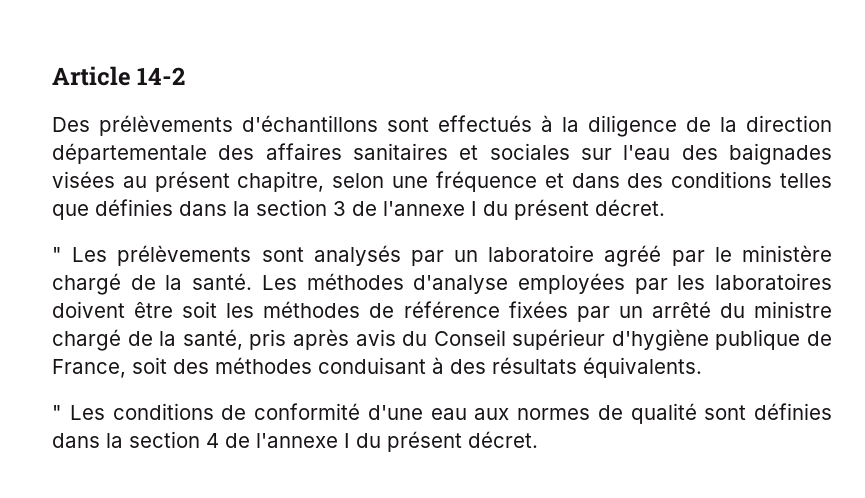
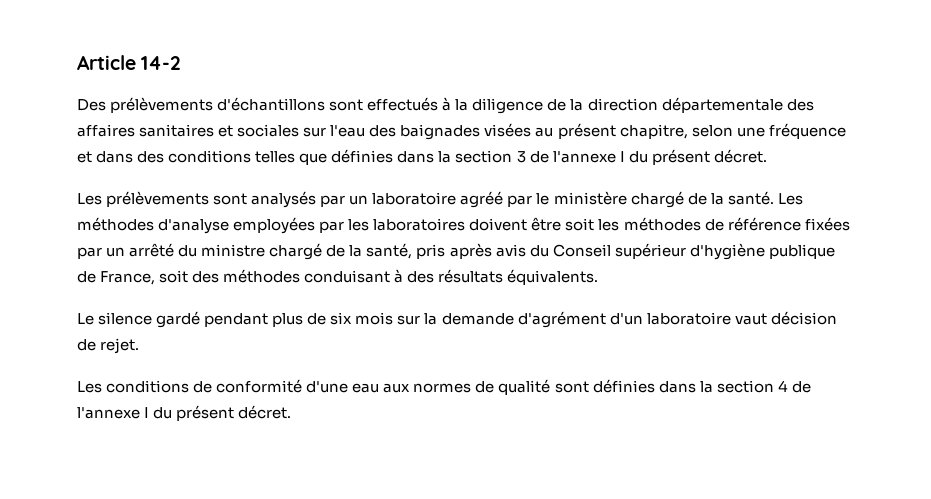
[52,247,62,262] " -> (767, 156) none
[52,405,62,420] " -> [77,311,837,328] [77,338,140,354] Le silence gardé pendant plus de six mois sur la demande d'agrément d'un laboratoire vaut décision de rejet. //

